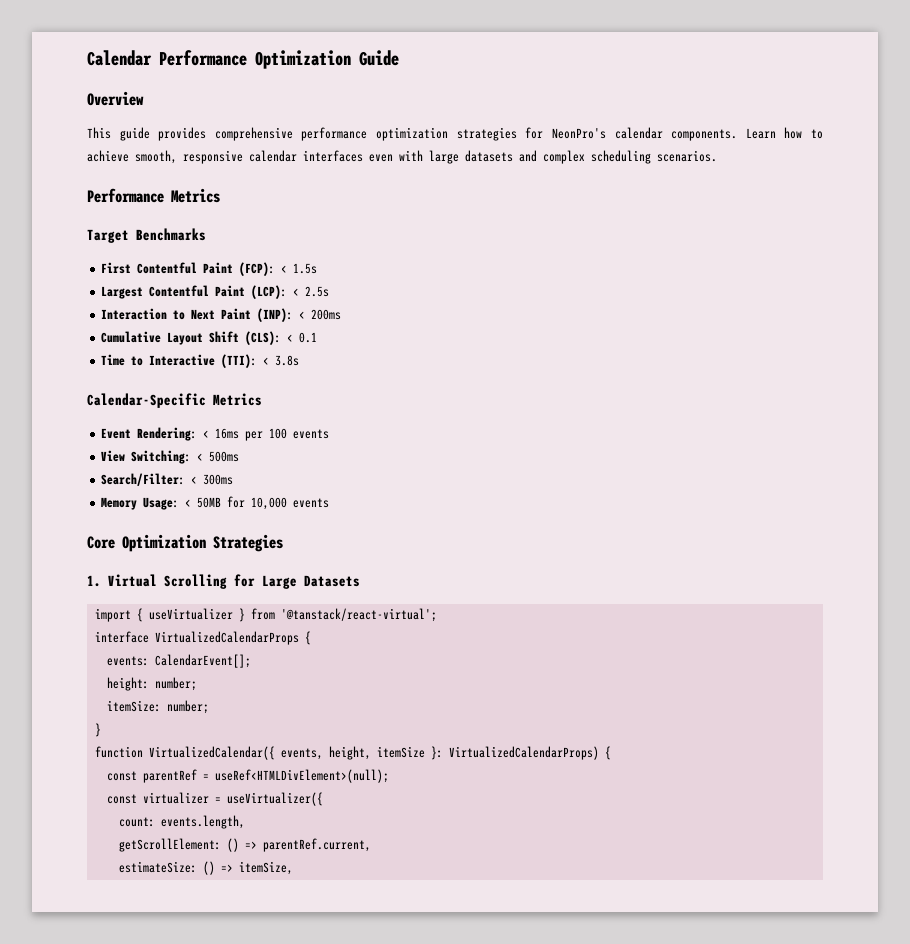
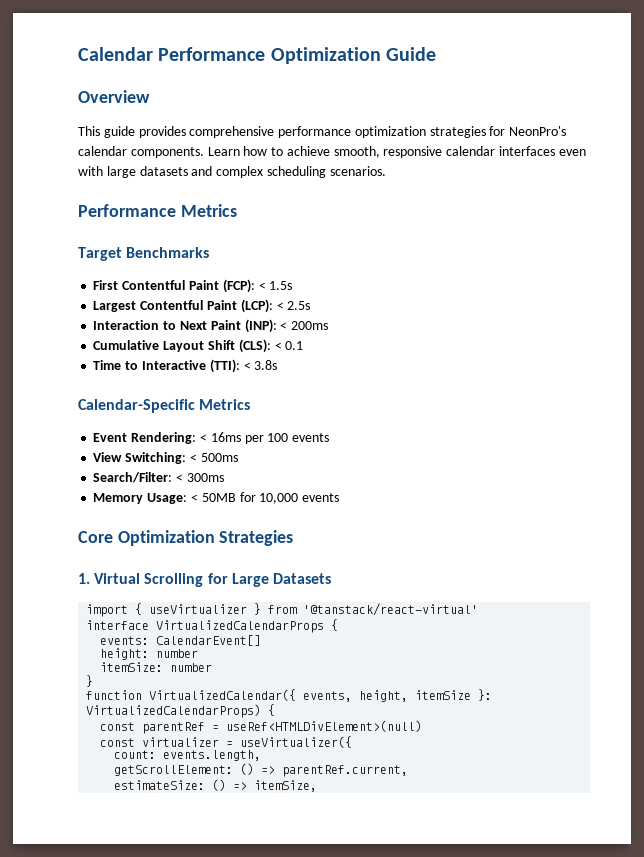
[280,608,437,622] '@tanstack/react-virtual'; -> [303,603,479,616] '@tanstack/react-virtual'
[154,654,251,668] CalendarEvent[]; -> [156,635,262,646] CalendarEvent[]
[154,677,197,691] number; -> [156,649,199,658] number
[166,700,209,714] number; -> [170,663,213,672] number
[214,769,389,783] useRef<HTMLDivElement>(null); -> [226,720,423,732] useRef<HTMLDivElement>(null)

